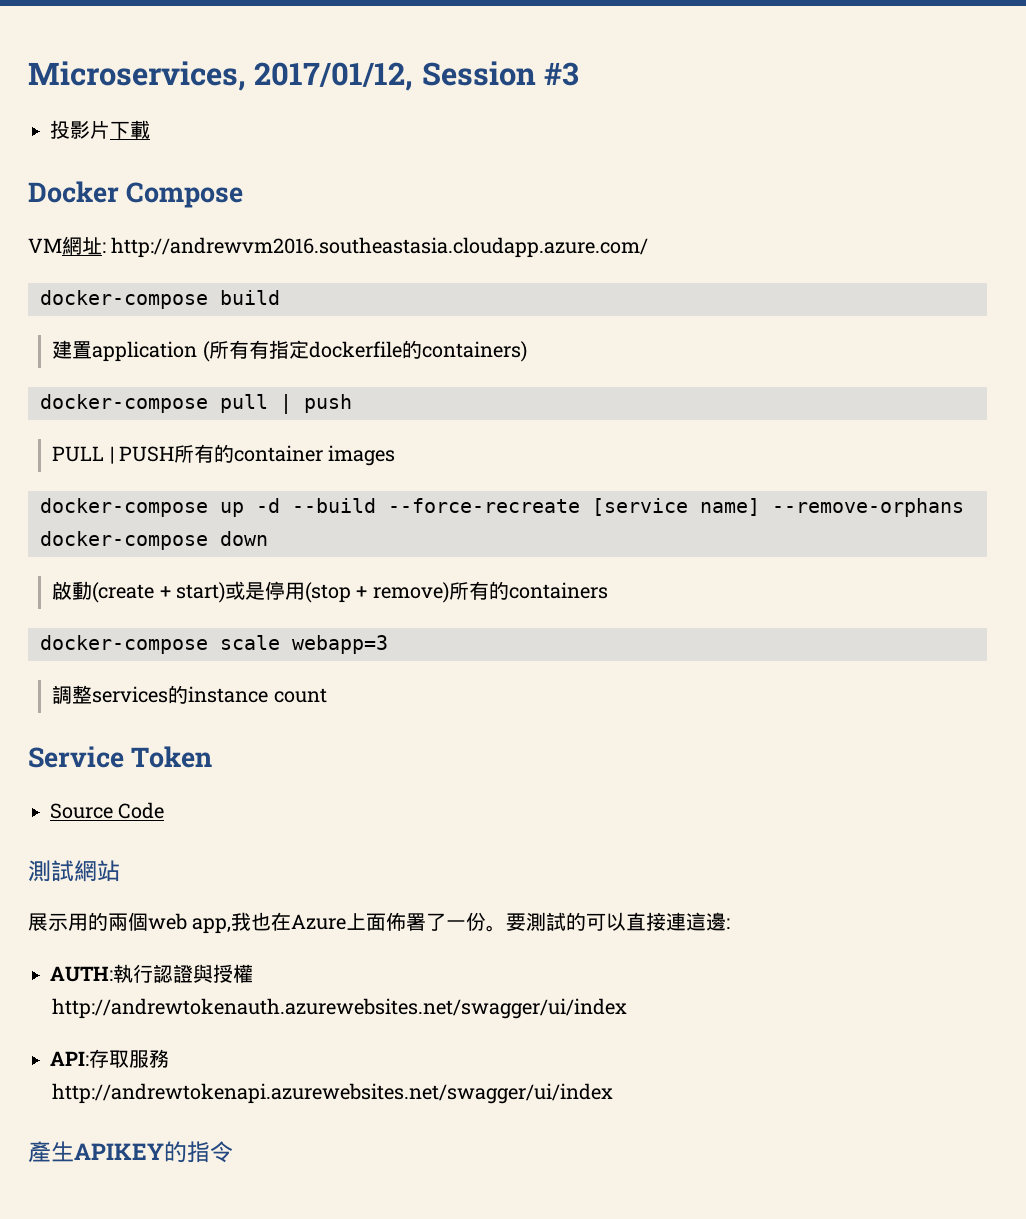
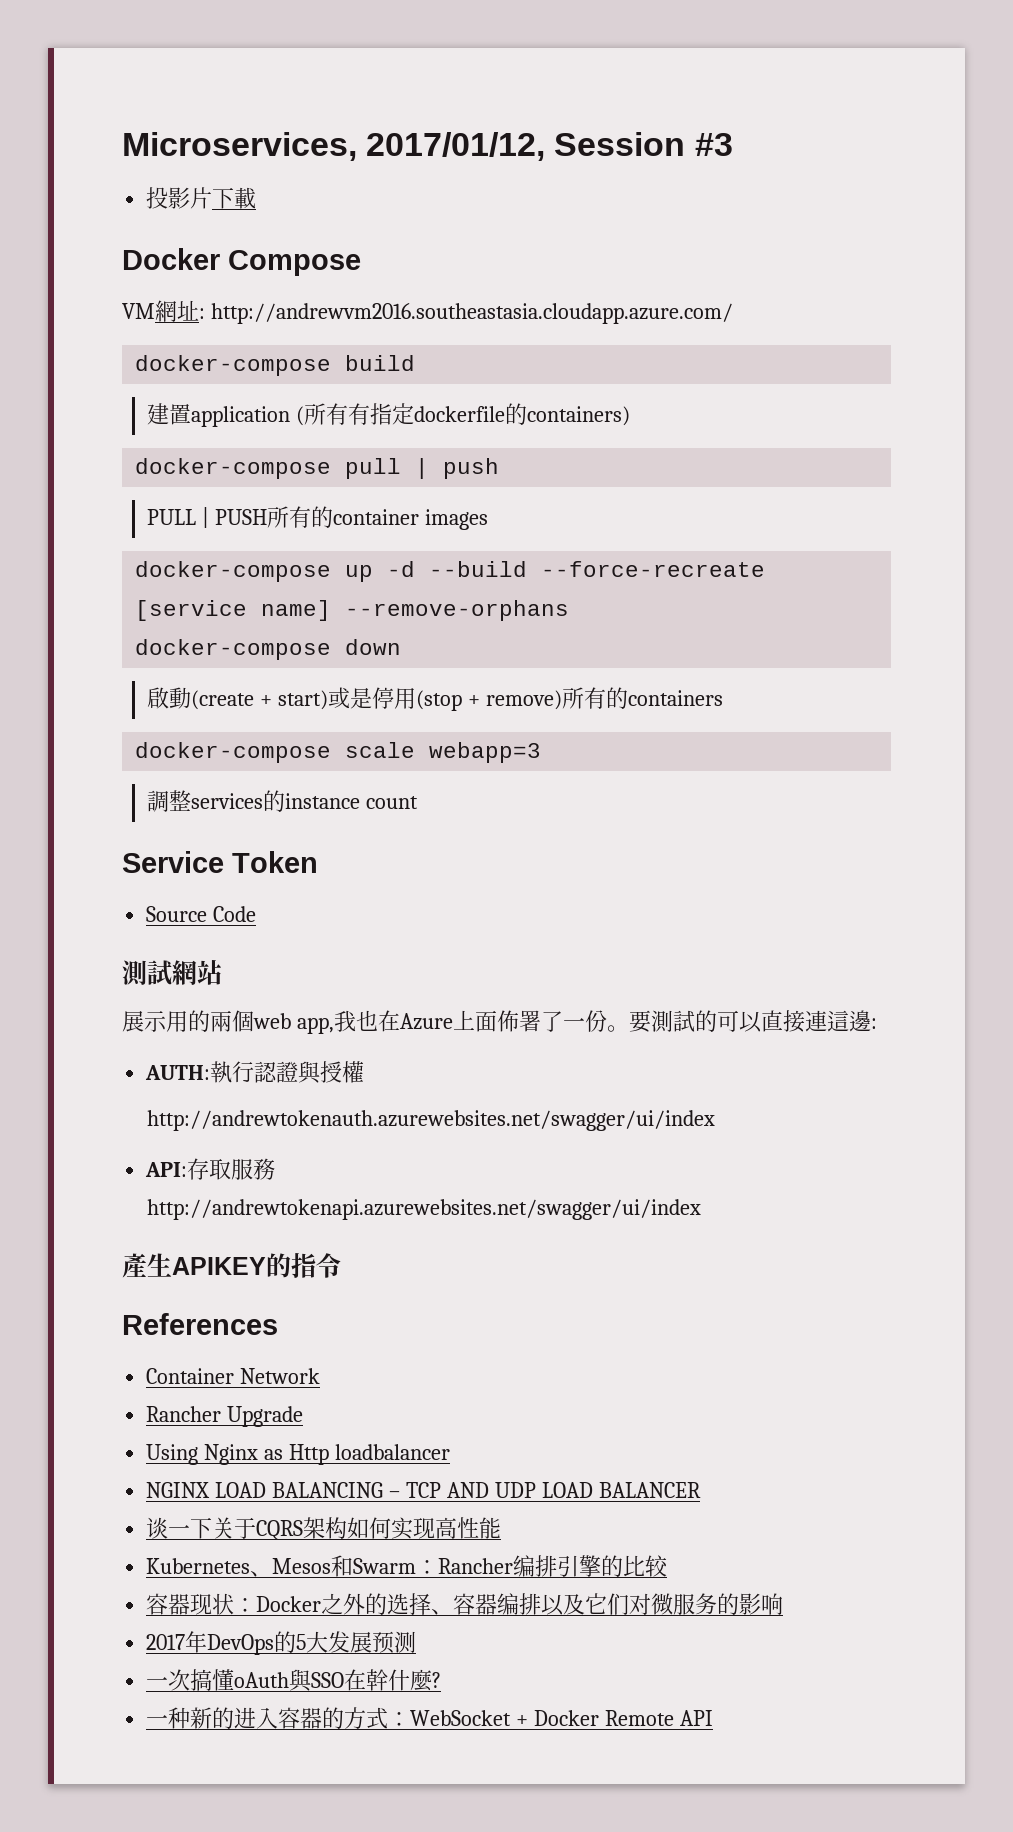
(233, 1152) none -> [122,1313,278,1335] [146,1368,321,1384] [146,1406,304,1427] [146,1444,450,1465] [146,1482,701,1498] [146,1517,502,1540] [146,1555,669,1577] [146,1593,784,1616] [146,1631,417,1655] [146,1669,442,1692] [146,1707,713,1729] // References // Container Network // Rancher Upgrade // Using Nginx as Http loadbalancer // NGINX LOAD BALANCING – TCP AND UDP LOAD BALANCER // 谈一下关于CQRS架构如何实现高性能 // Kubernetes、Mesos和Swarm：Rancher编排引擎的比较 // 容器现状：Docker之外的选择、容器编排以及它们对微服务的影响 // 2017年DevOps的5大发展预测 // 一次搞懂oAuth與SSO在幹什麼? // 一种新的进入容器的方式：WebSocket + Docker Remote API

